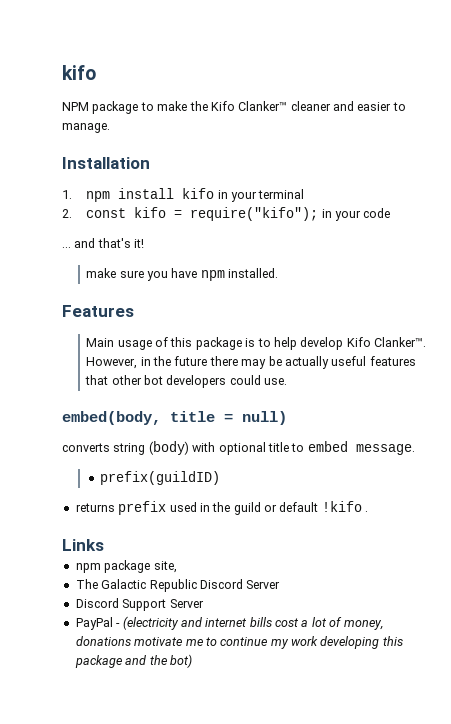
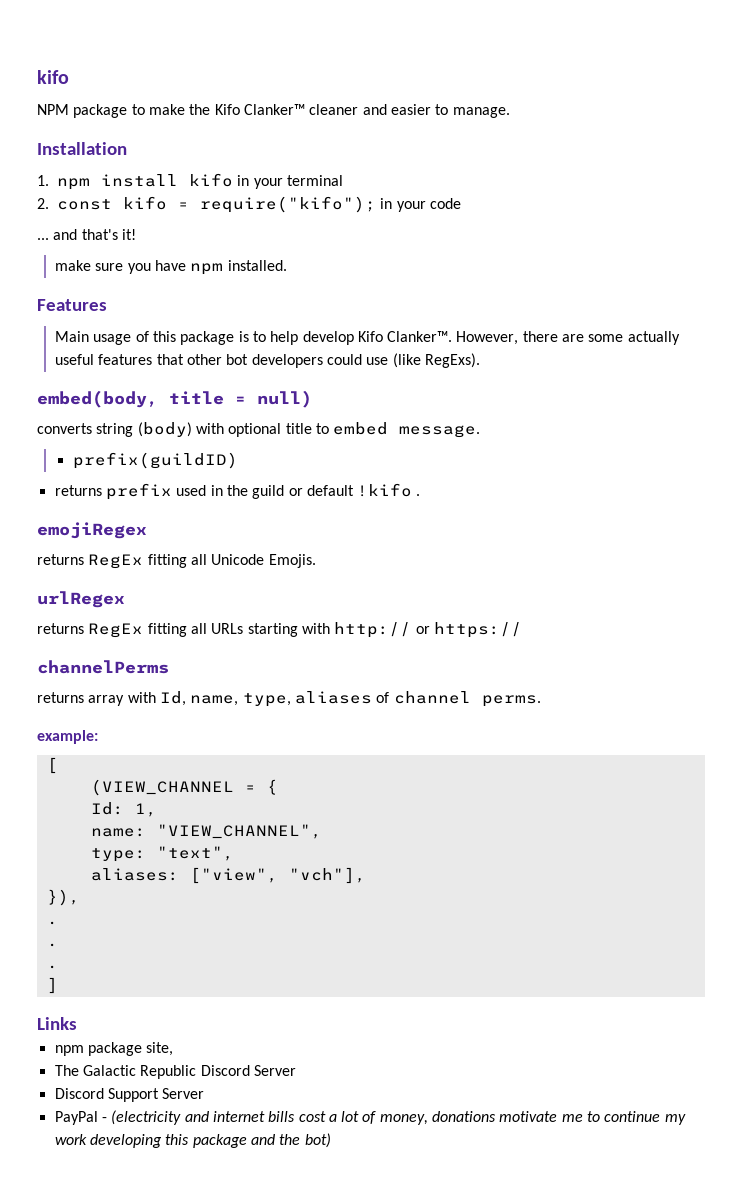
[140,356,282,369] in the future there may be -> [522,331,624,342] there are some
[264,378,288,385] use. -> [366,353,480,368] use (like RegExs).
(369, 511) none -> [37,522,147,539] [37,554,316,569] [37,591,125,608] [37,622,522,638] [37,660,169,674] [37,691,541,707] [37,730,98,744] [46,757,58,774] [90,779,278,796] [90,802,157,817] [90,824,322,839] [90,846,234,862] [90,867,366,884] [46,889,80,906] [46,921,58,925] [46,943,58,947] [46,965,58,969] [46,977,58,994] // emojiRegex // returns RegEx fitting all Unicode Emojis. // urlRegex // returns RegEx fitting all URLs starting with http:// or https:// // channelPerms // returns array with Id, name, type, aliases of channel perms. // example: // [ // (VIEW_CHANNEL = { // Id: 1, // name: "VIEW_CHANNEL", // type: "text", // aliases: ["view", "vch"], // }), // . // . // . // ]

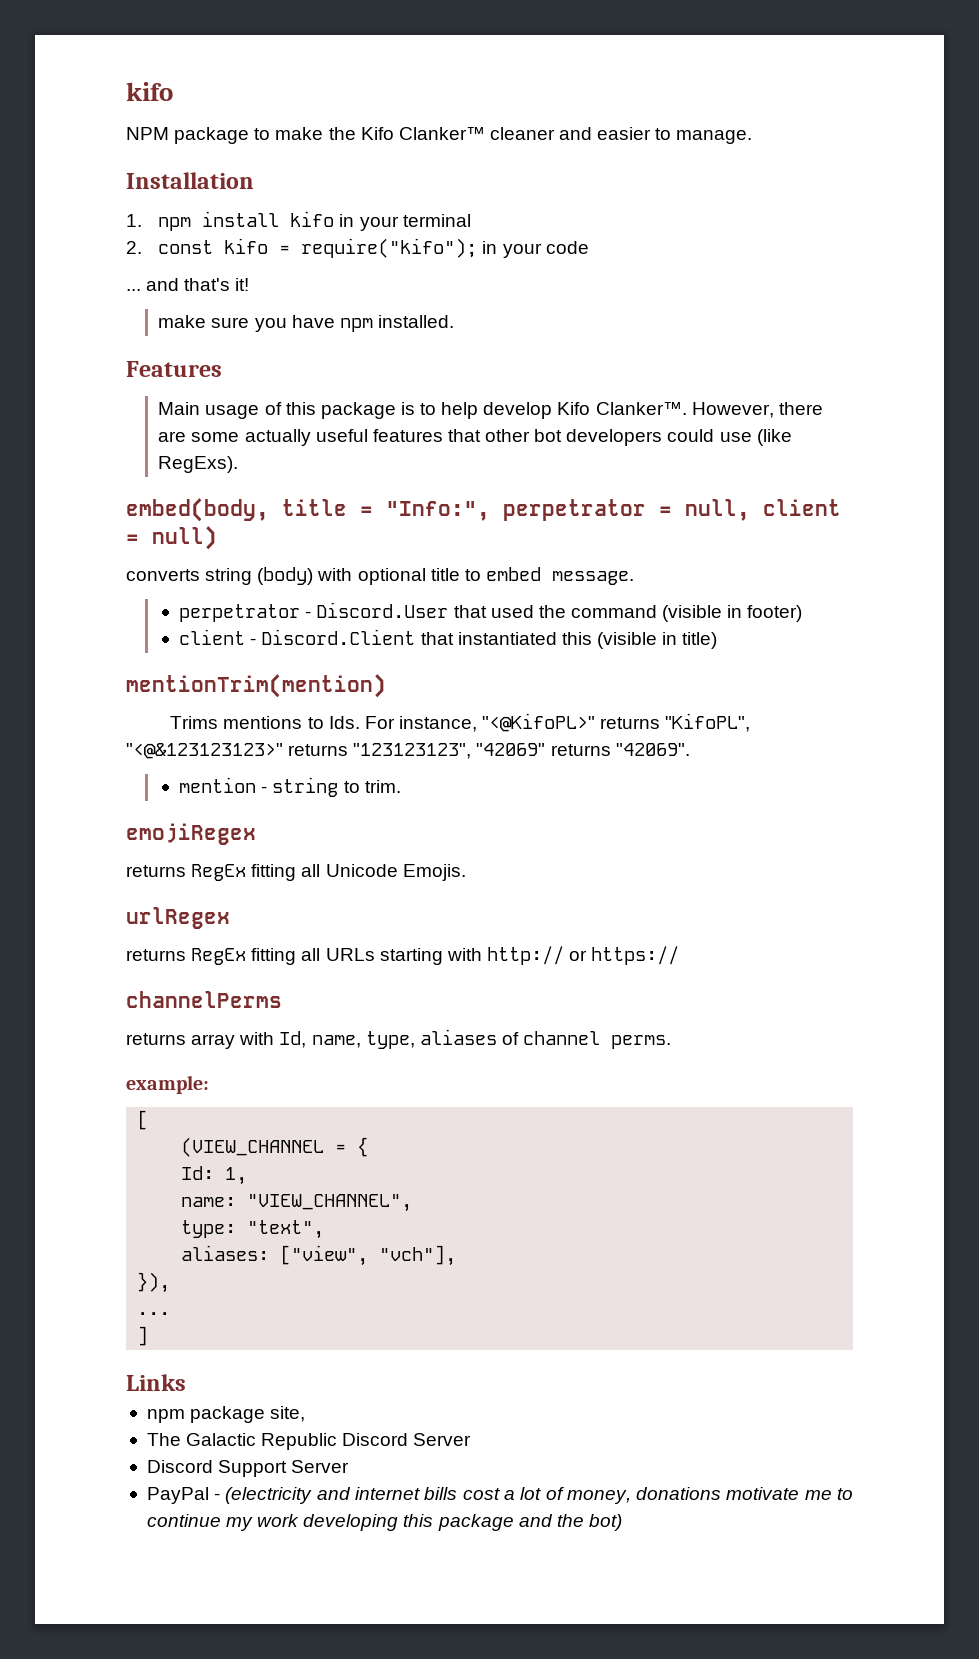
(246, 400) none -> [386,499,841,521] [126,534,139,544] "Info:", perpetrator = null, client =
[72,452,238,469] [54,483,421,500] prefix(guildID) // returns prefix used in the guild or default !kifo . -> [179,602,803,622] [179,629,718,649] [126,674,386,698] [170,713,751,732] [126,743,690,759] [179,777,401,797] perpetrator - Discord.User that used the command (visible in footer) // client - Discord.Client that instantiated this (visible in title) // mentionTrim(mention) // Trims mentions to Ids. For instance, "<@KifoPL>" returns "KifoPL", "<@&123123123>" returns "123123123", "42069" returns "42069". // mention - string to trim.
[46,921,58,925] [46,943,58,947] [46,965,58,969] . // . // . -> [137,1312,171,1315] ...

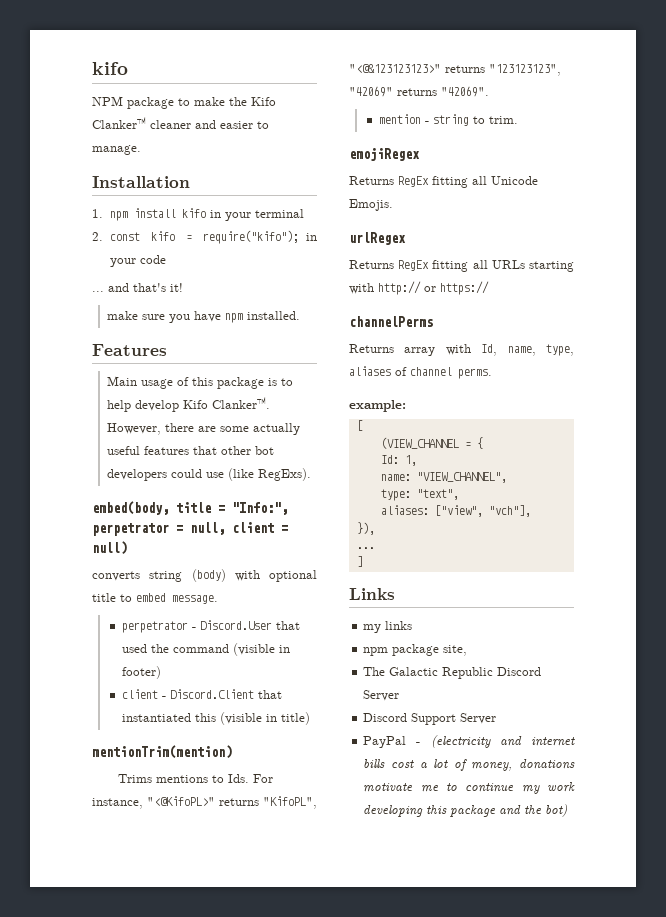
[126,865,186,877] returns -> [349,176,394,185] Returns
[126,949,186,961] returns -> [349,260,394,269] Returns
[126,1033,186,1045] returns -> [349,344,394,353] Returns
(186, 1382) none -> [363,621,413,633] // my links

